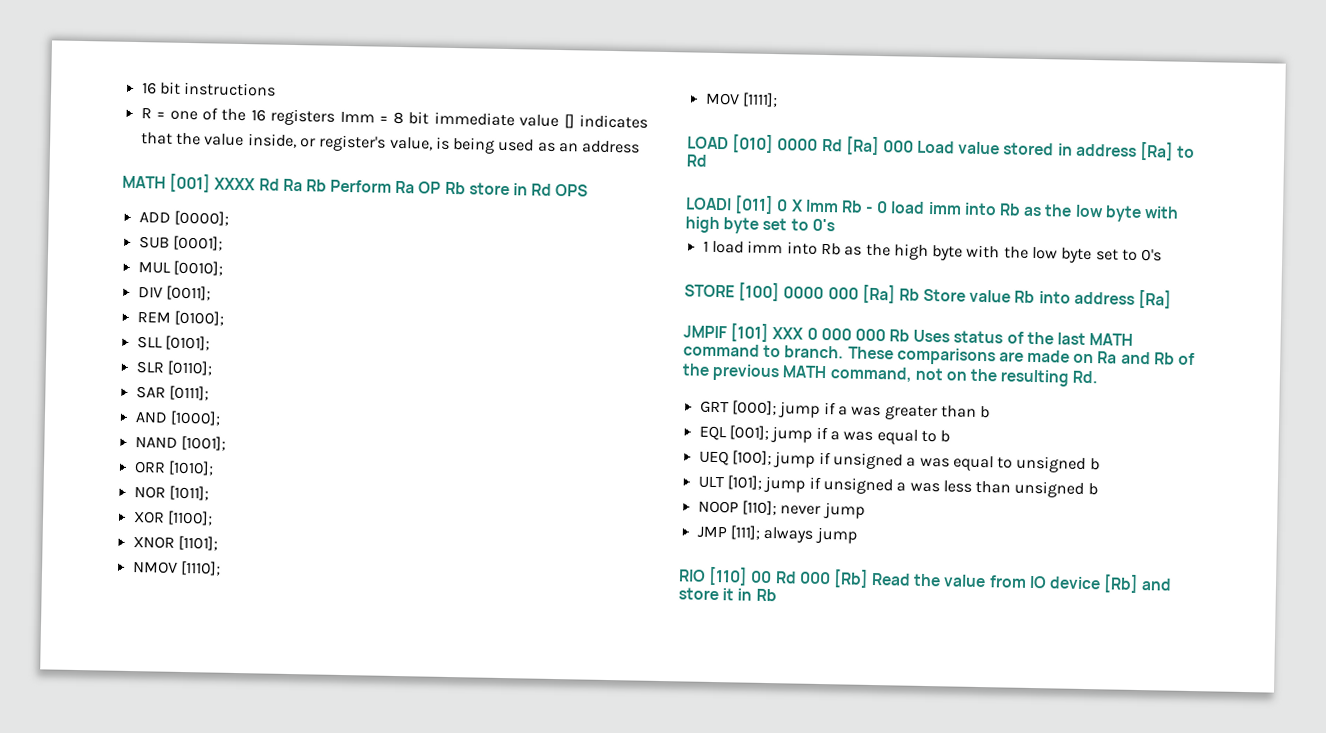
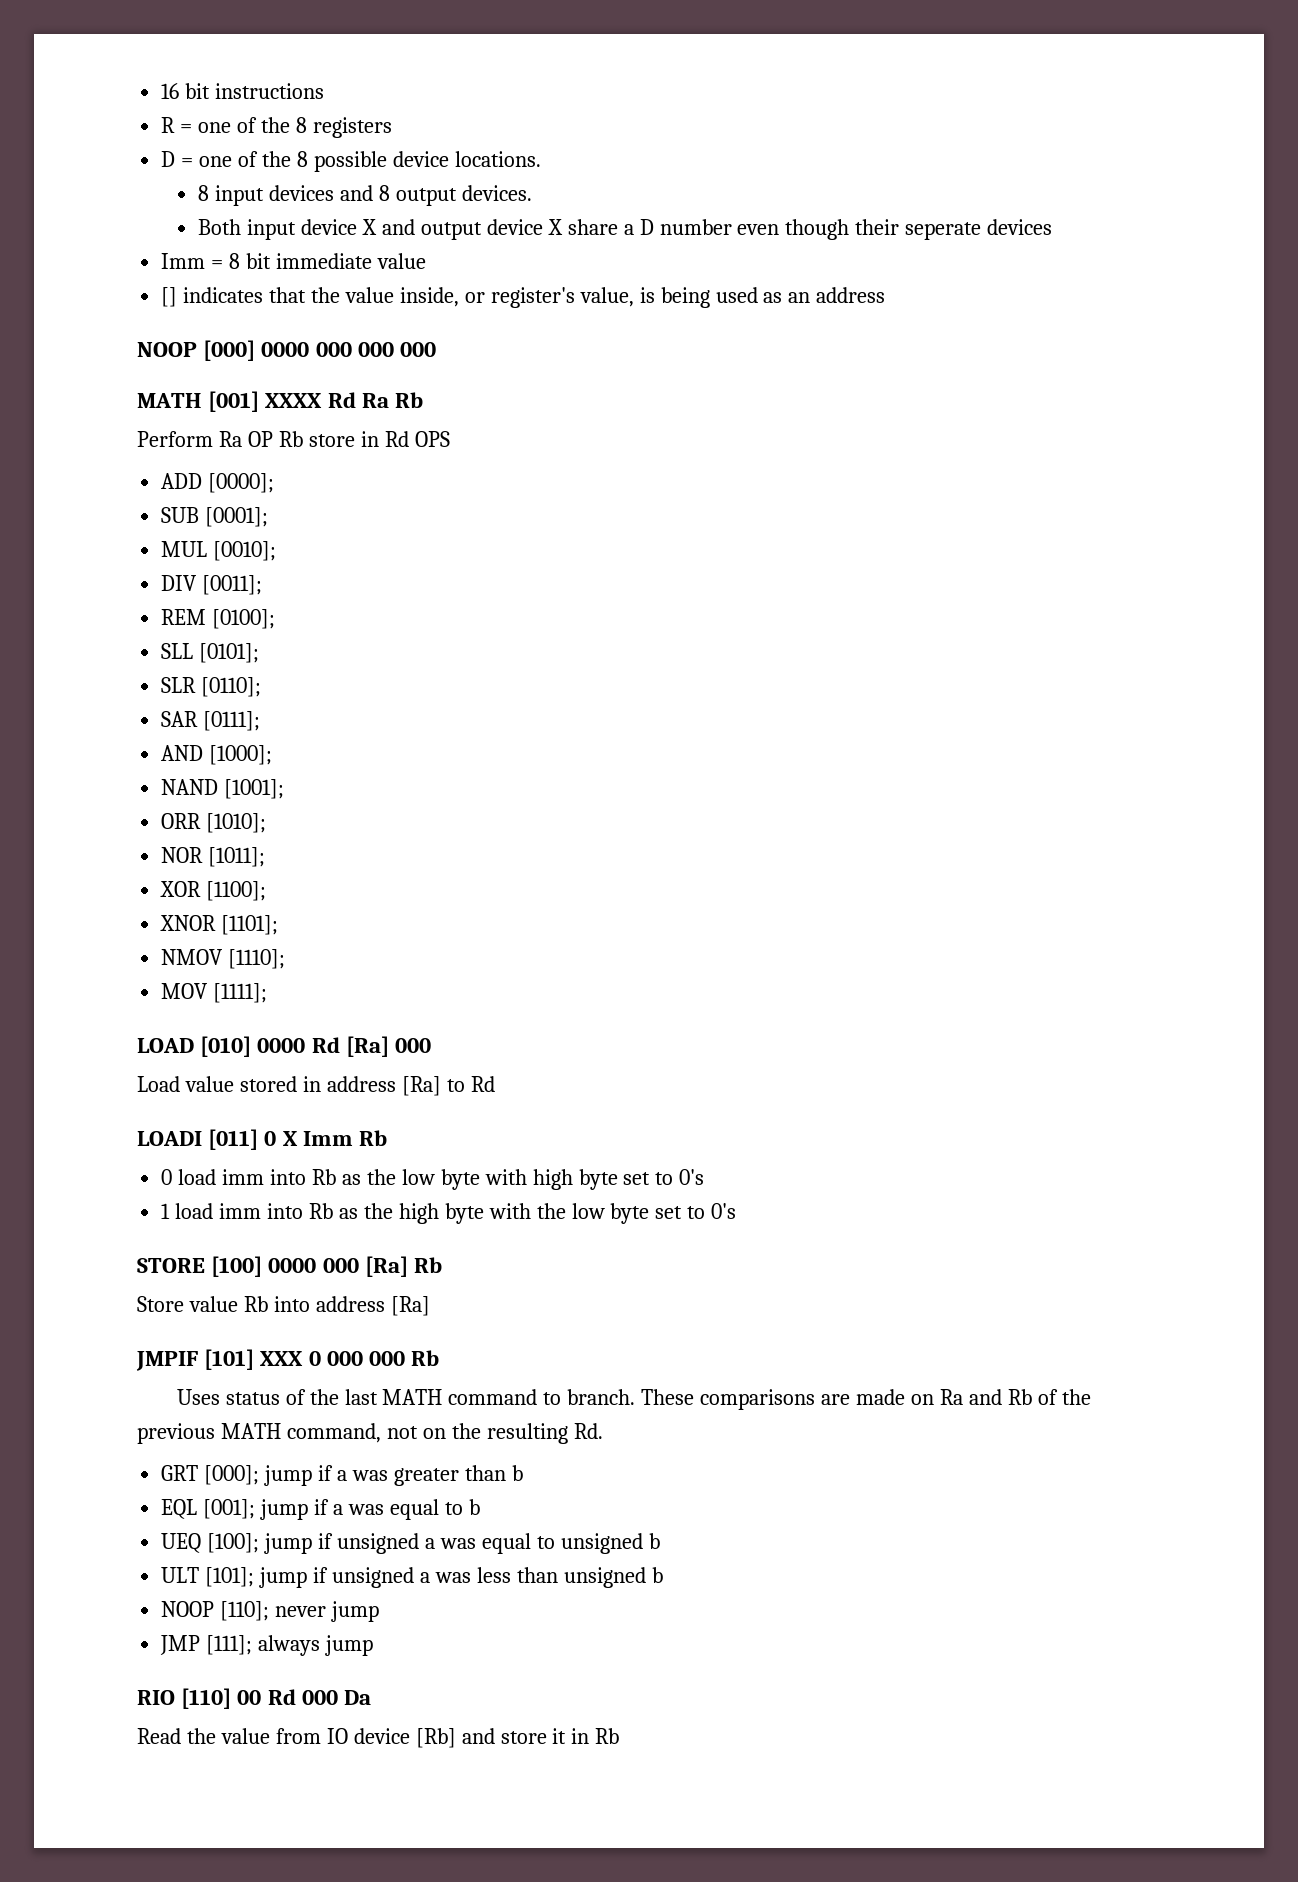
[250,109,266,122] 16 -> [295,117,307,133] 8
(336, 117) none -> [161,151,541,172] [198,185,532,206] [198,219,1053,240] // D = one of the 8 possible device locations. // 8 input devices and 8 output devices. // Both input device X and output device X share a D number even though their seperate devices //
(560, 121) none -> (426, 261) //
(641, 147) none -> [137,340,437,361] // NOOP [000] 0000 000 000 000
(327, 185) none -> (424, 400) //
(914, 146) none -> (432, 1045) //
[865,206,875,213] - -> (388, 1138) //
(920, 294) none -> (443, 1265) //
(911, 335) none -> (440, 1358) //
[832,569,869,588] [Rb] -> [344,1690,372,1705] Da //

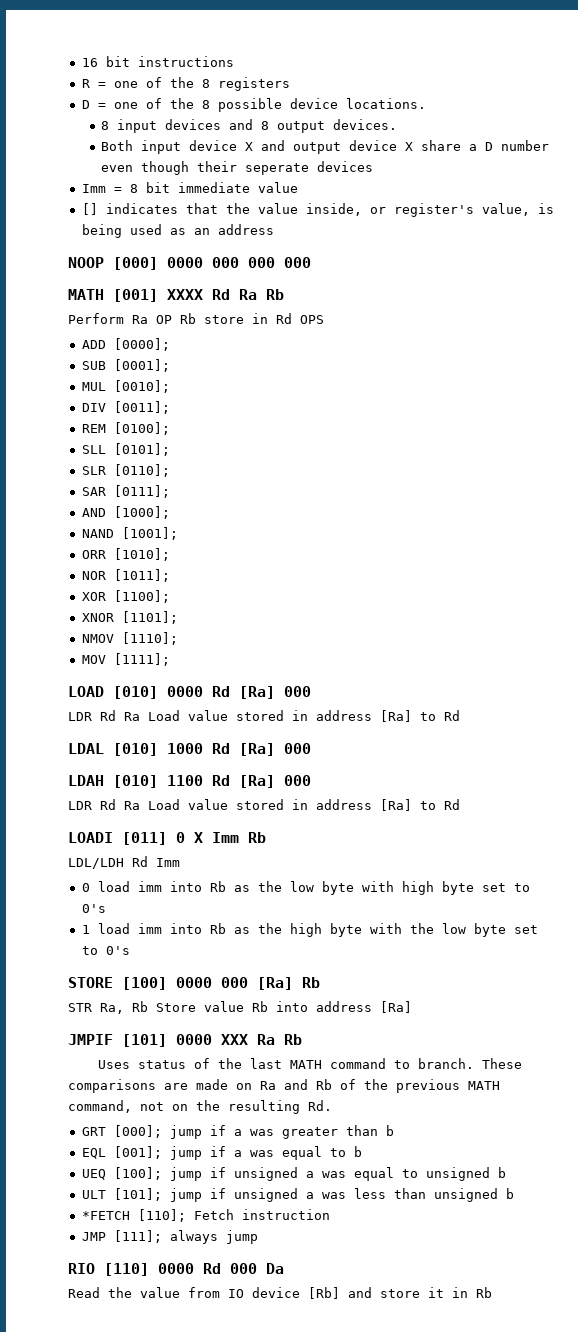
(432, 1045) none -> [68,710,460,722] [68,743,311,756] [68,775,311,788] [68,799,140,810] LDR Rd Ra Load value stored in address [Ra] to Rd // LDAL [010] 1000 Rd [Ra] 000 // LDAH [010] 1100 Rd [Ra] 000 // LDR Rd Ra
(388, 1138) none -> [68,856,180,869] // LDL/LDH Rd Imm
(443, 1265) none -> [68,1001,148,1014] STR Ra, Rb
[260,1351,406,1366] XXX 0 000 000 -> [176,1034,275,1045] 0000 XXX Ra
[161,1601,380,1622] NOOP [110]; never jump -> [81,1209,330,1222] *FETCH [110]; Fetch instruction
[237,1690,262,1705] 00 -> [158,1263,194,1274] 0000

